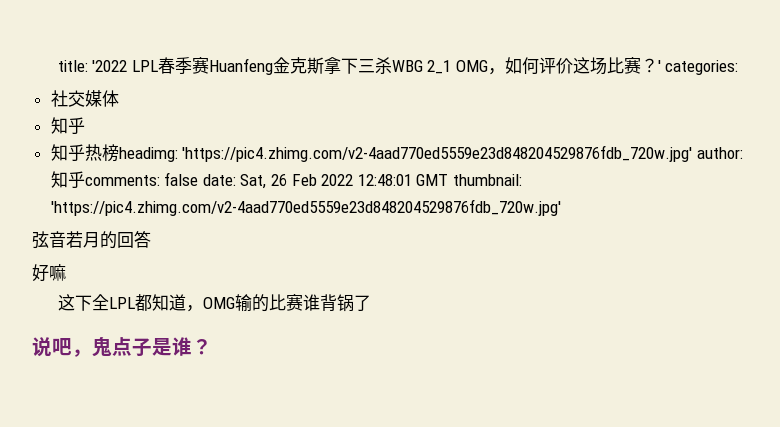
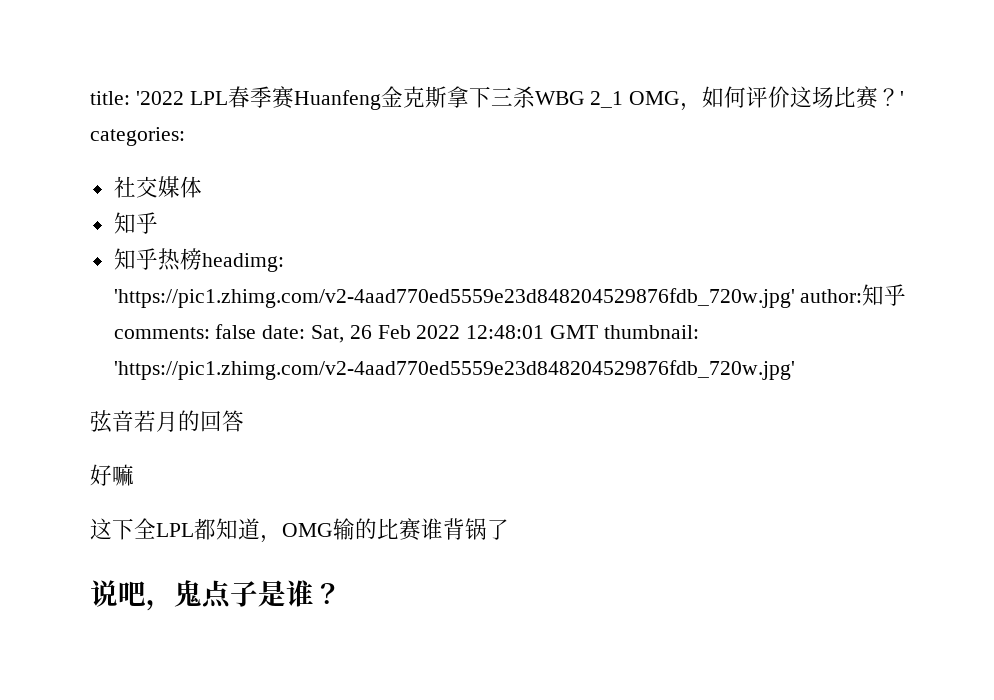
[182,145,693,162] 'https://pic4.zhimg.com/v2-4aad770ed5559e23d848204529876fdb_720w.jpg' -> [113,288,795,308] 'https://pic1.zhimg.com/v2-4aad770ed5559e23d848204529876fdb_720w.jpg'
[50,199,561,216] 'https://pic4.zhimg.com/v2-4aad770ed5559e23d848204529876fdb_720w.jpg' -> [113,360,795,380] 'https://pic1.zhimg.com/v2-4aad770ed5559e23d848204529876fdb_720w.jpg'

